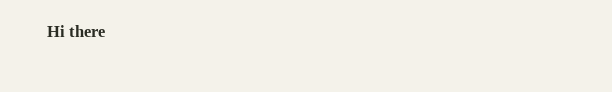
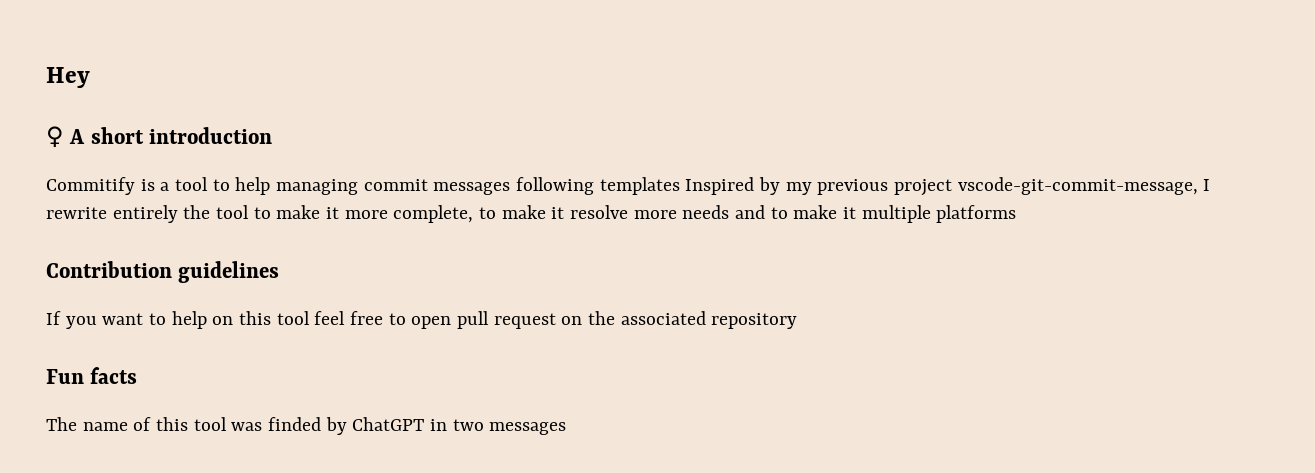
[47,25,106,37] Hi there -> [46,67,90,88] [46,126,273,148] [46,177,1211,196] [46,205,1017,223] [46,261,280,283] [46,311,798,329] [46,367,138,384] [46,417,567,435] Hey // ♀ A short introduction // Commitify is a tool to help managing commit messages following templates Inspired by my previous project vscode-git-commit-message, I rewrite entirely the tool to make it more complete, to make it resolve more needs and to make it multiple platforms // Contribution guidelines // If you want to help on this tool feel free to open pull request on the associated repository // Fun facts // The name of this tool was finded by ChatGPT in two messages

